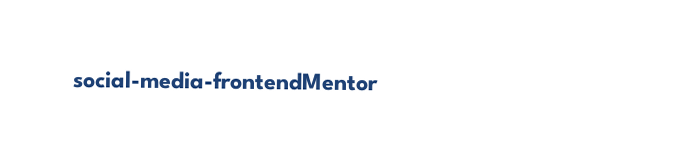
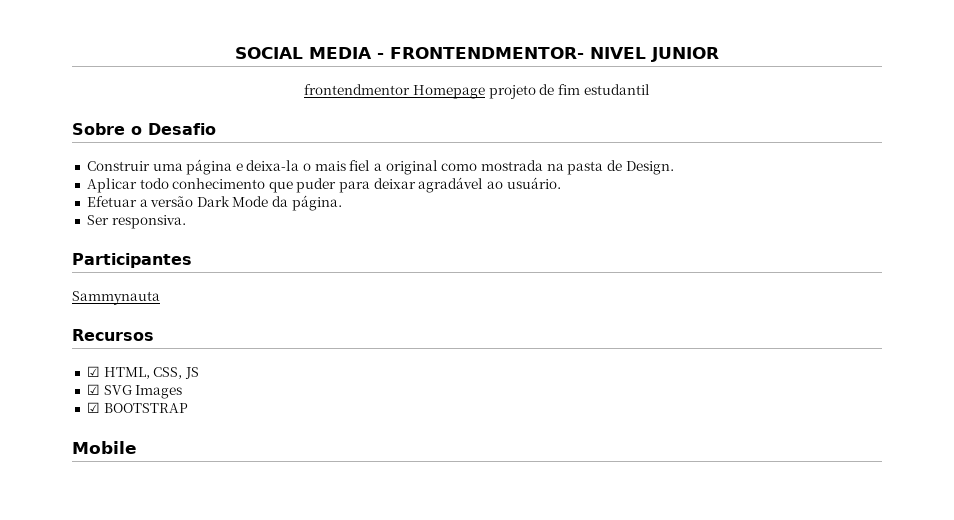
[72,70,379,92] social-media-frontendMentor -> [235,47,719,62] [304,84,650,99] [72,123,216,135] [86,159,674,175] [86,177,561,193] [86,195,342,211] [86,215,186,229] [72,253,192,268] [72,291,160,305] [72,329,154,341] [86,366,199,379] [86,384,183,399] [86,402,188,413] [72,441,137,454] SOCIAL MEDIA - FRONTENDMENTOR- NIVEL JUNIOR // frontendmentor Homepage projeto de fim estudantil // Sobre o Desafio // Construir uma página e deixa-la o mais fiel a original como mostrada na pasta de Design. // Aplicar todo conhecimento que puder para deixar agradável ao usuário. // Efetuar a versão Dark Mode da página. // Ser responsiva. // Participantes // Sammynauta // Recursos // ☑ HTML, CSS, JS // ☑ SVG Images // ☑ BOOTSTRAP // Mobile

